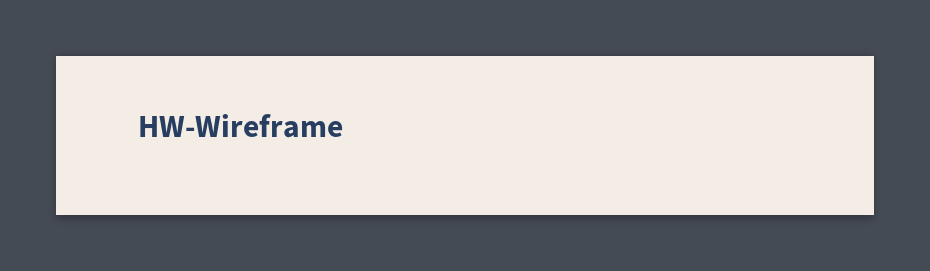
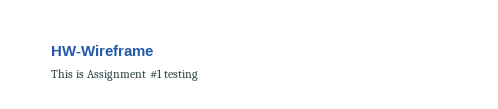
(343, 126) none -> [51,69,198,81] // This is Assignment #1 testing

